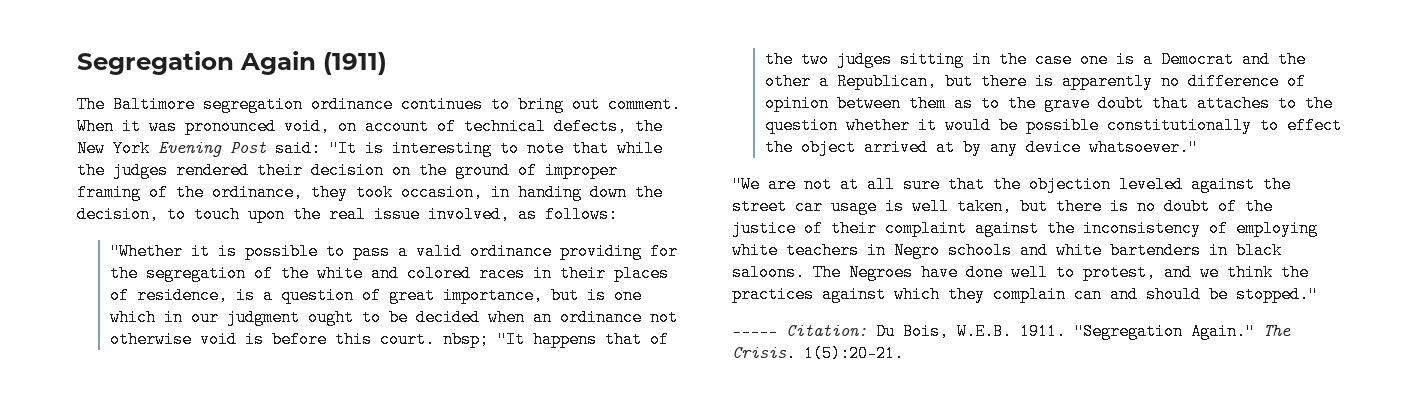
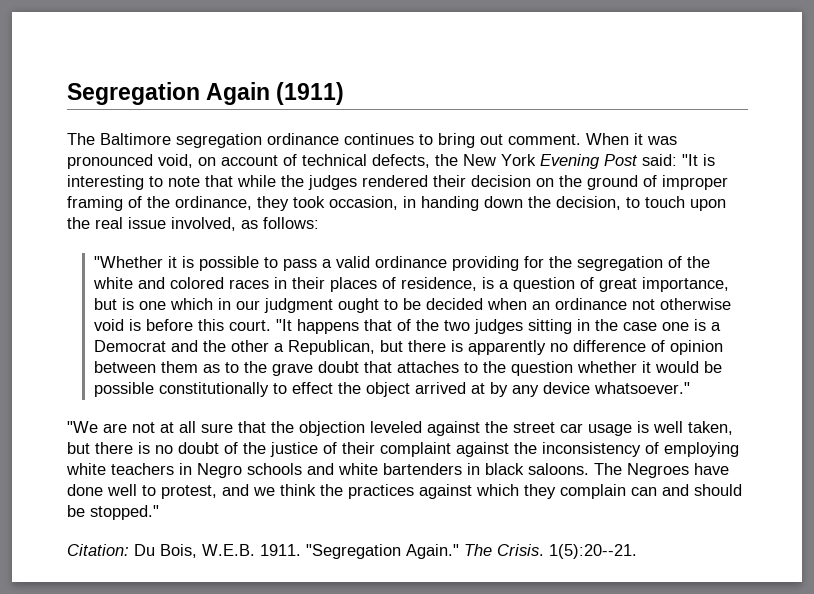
[443,331,490,348] nbsp; -> (271, 325) none
[732,323,778,340] —---- -> (159, 512) none
[804,345,904,362] 1(5):20-21. -> [549,544,637,559] 1(5):20--21.

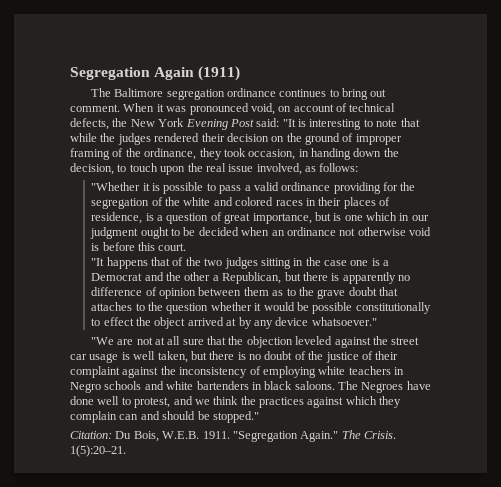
(271, 325) none -> (187, 247) //
[549,544,637,559] 1(5):20--21. -> [70,445,126,457] 1(5):20–21.

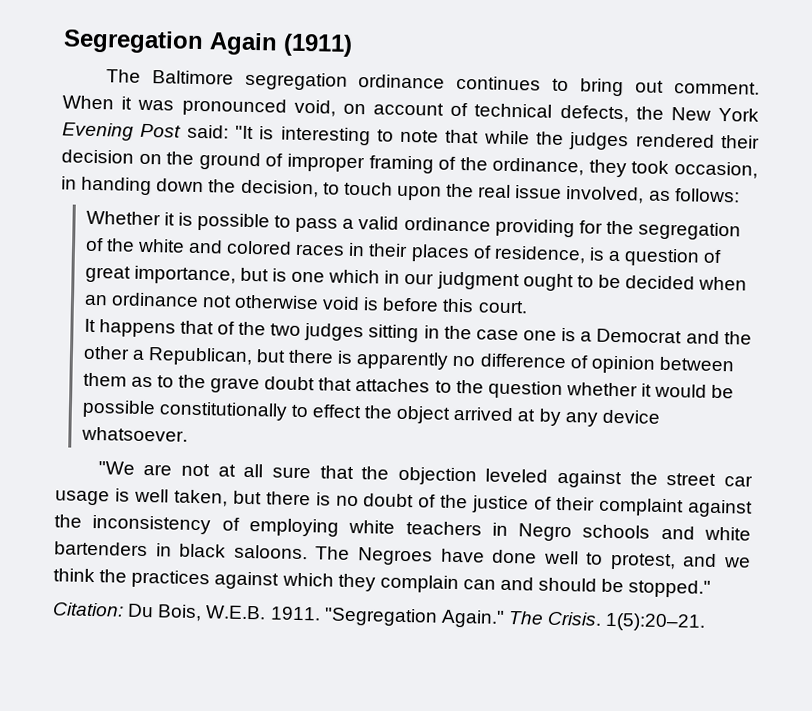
[91,182,141,191] "Whether -> [85,210,161,226] Whether
[91,258,105,266] "It -> [83,318,96,333] It
[311,317,377,326] whatsoever." -> [80,426,188,442] whatsoever.

